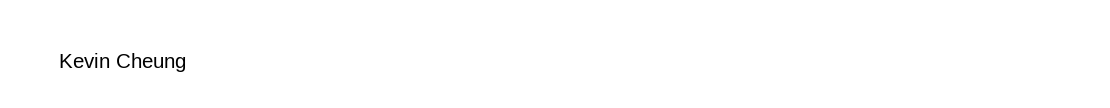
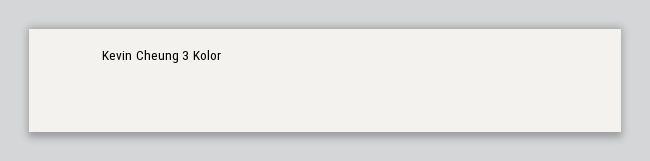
(186, 62) none -> [182,50,221,60] 3 Kolor

